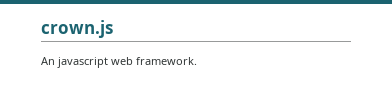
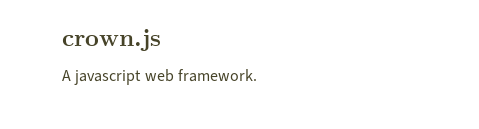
[41,57,55,65] An -> [62,70,71,81] A

